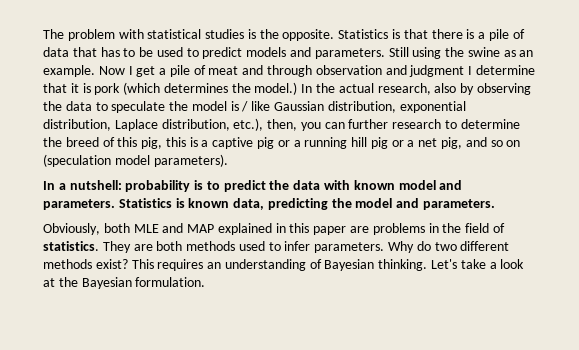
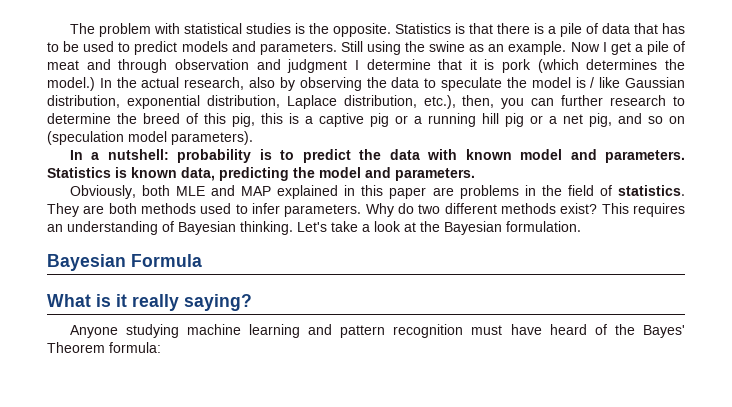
(206, 282) none -> [47,254,202,271] [47,294,252,311] [69,324,685,338] [47,342,161,353] // Bayesian Formula // What is it really saying? // Anyone studying machine learning and pattern recognition must have heard of the Bayes' Theorem formula:

